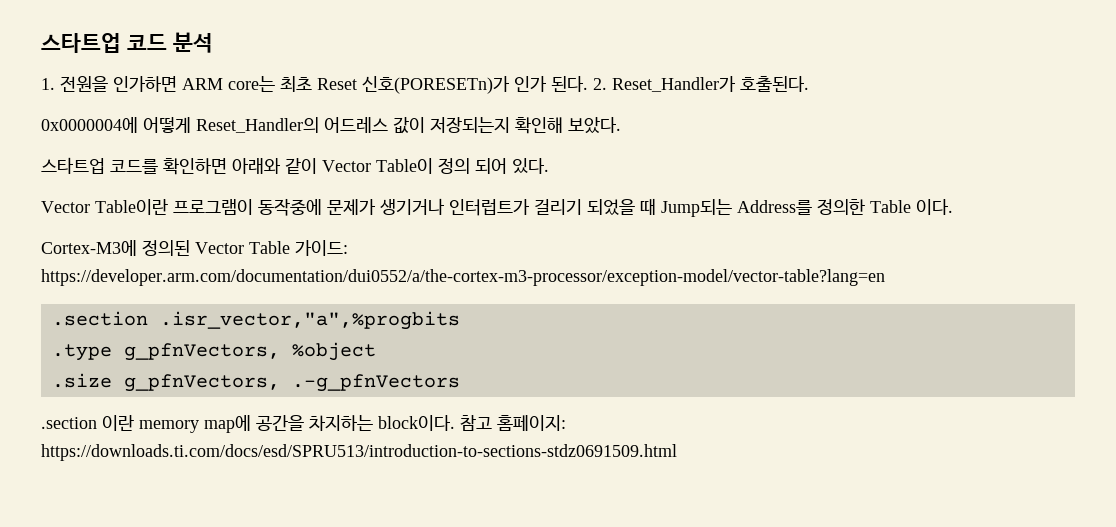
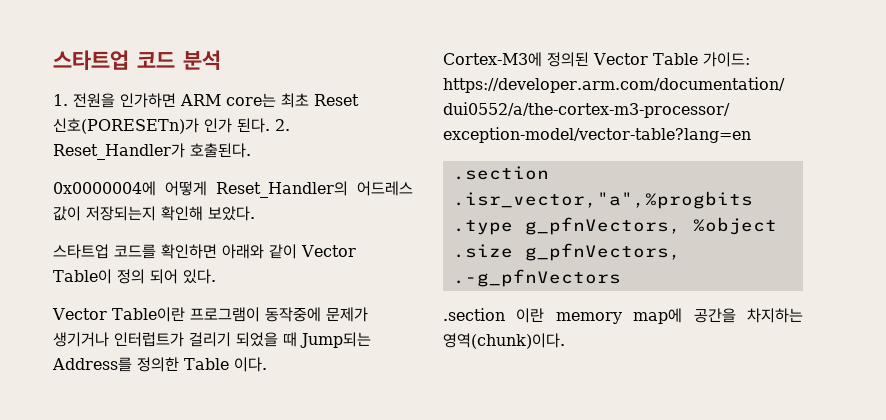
[378,415,566,431] [41,444,677,461] block이다. 참고 홈페이지: https://downloads.ti.com/docs/esd/SPRU513/introduction-to-sections-stdz0691509.html -> [443,333,565,349] 영역(chunk)이다.

